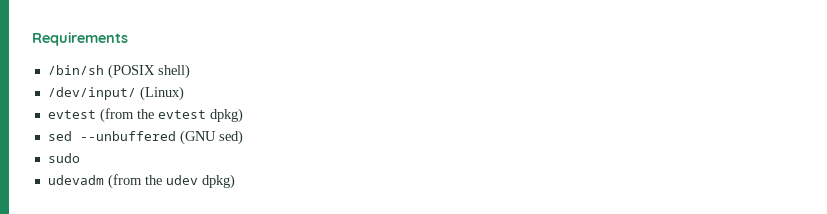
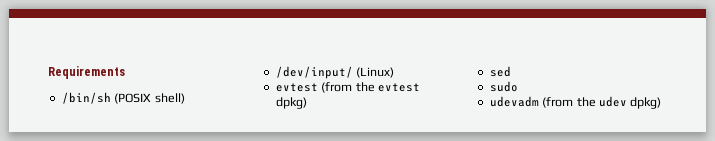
[79,130,243,145] --unbuffered (GNU sed) -> (511, 71) none

